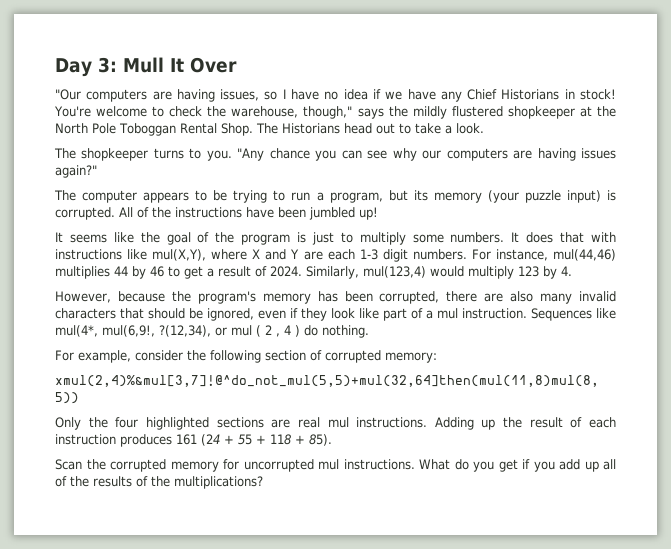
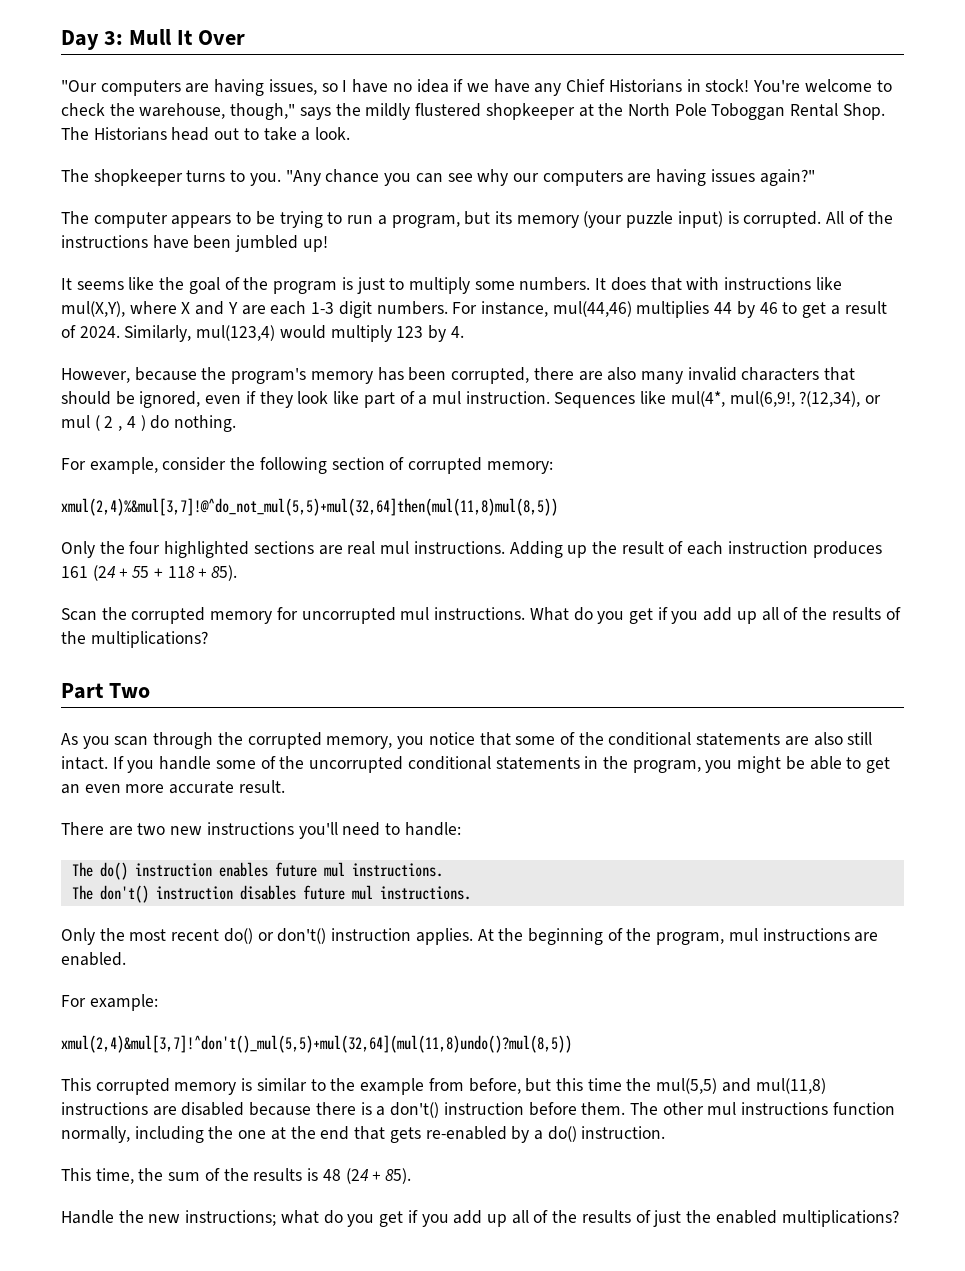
(263, 482) none -> [61,683,150,699] [61,732,873,749] [61,756,891,773] [61,780,285,794] [61,822,461,839] [71,862,443,880] [71,885,471,903] [61,928,879,945] [61,952,126,966] [61,994,158,1011] [61,1035,572,1053] [61,1078,826,1095] [61,1102,895,1118] [61,1126,666,1143] [61,1168,411,1184] [61,1210,899,1227] // Part Two // As you scan through the corrupted memory, you notice that some of the conditional statements are also still intact. If you handle some of the uncorrupted conditional statements in the program, you might be able to get an even more accurate result. // There are two new instructions you'll need to handle: // The do() instruction enables future mul instructions. // The don't() instruction disables future mul instructions. // Only the most recent do() or don't() instruction applies. At the beginning of the program, mul instructions are enabled. // For example: // xmul(2,4)&mul[3,7]!^don't()_mul(5,5)+mul(32,64](mul(11,8)undo()?mul(8,5)) // This corrupted memory is similar to the example from before, but this time the mul(5,5) and mul(11,8) instructions are disabled because there is a don't() instruction before them. The other mul instructions function normally, including the one at the end that gets re-enabled by a do() instruction. // This time, the sum of the results is 48 (24 + 85). // Handle the new instructions; what do you get if you add up all of the results of just the enabled multiplications?

